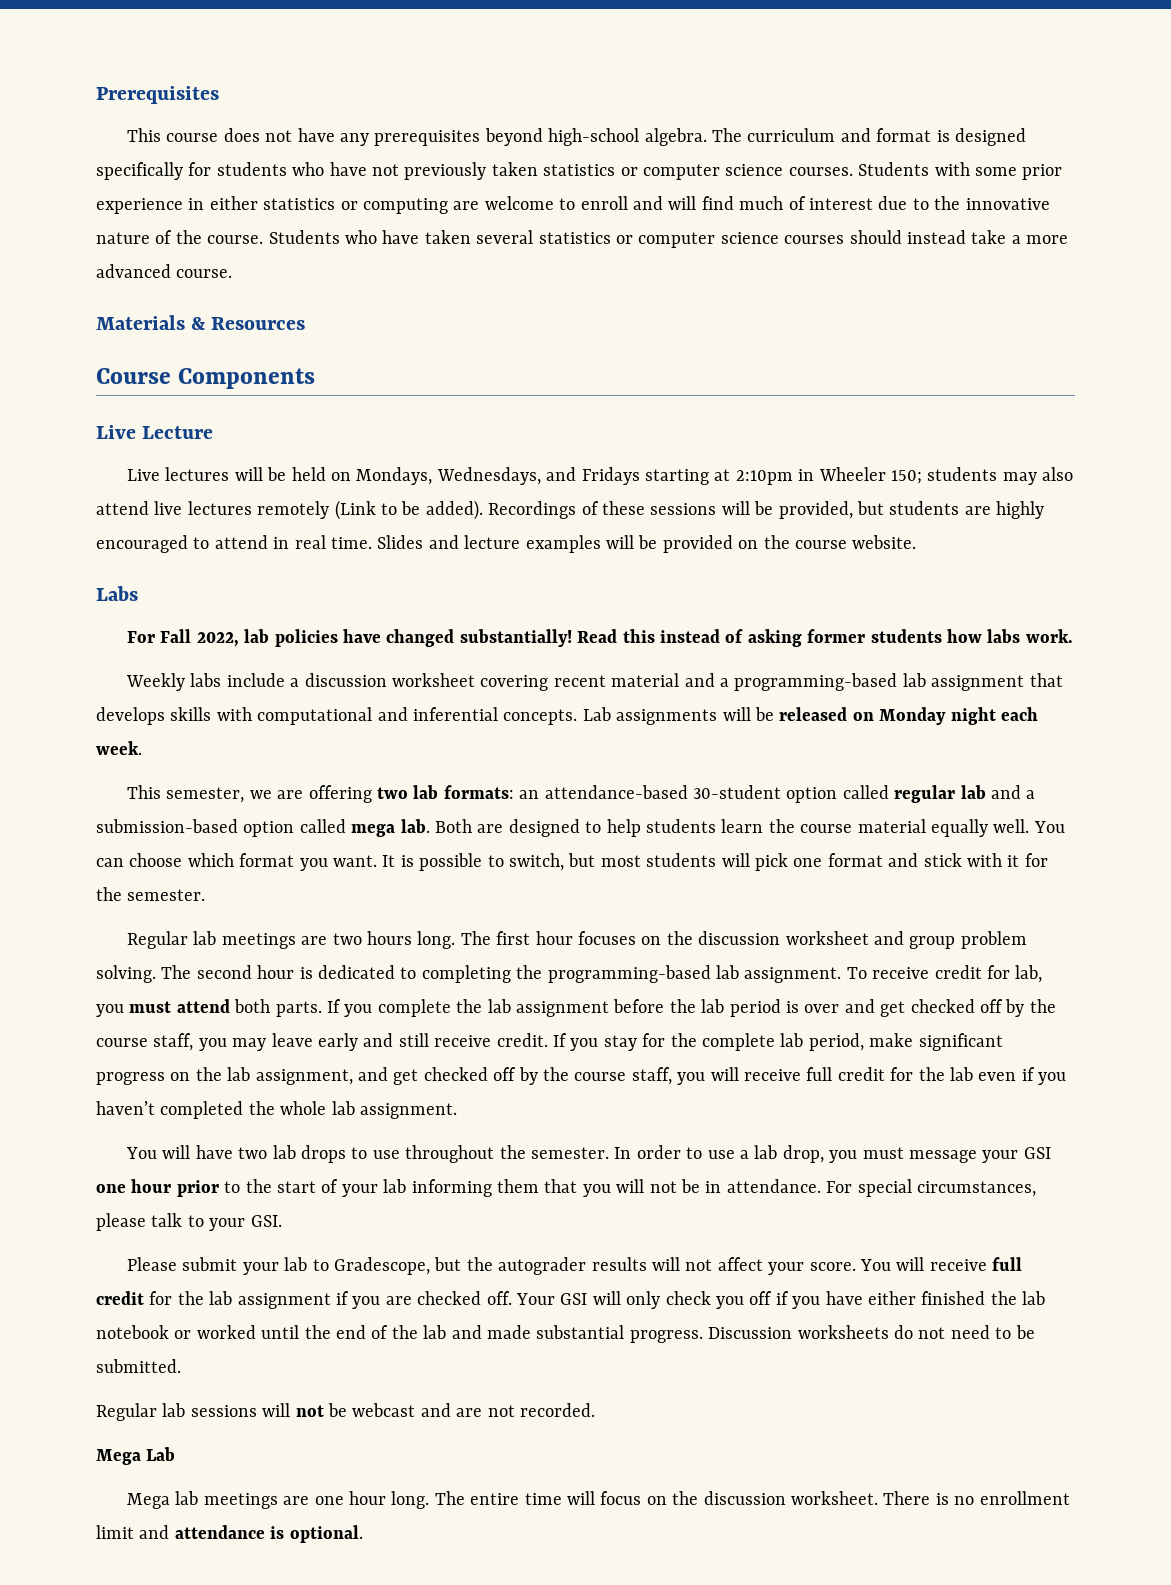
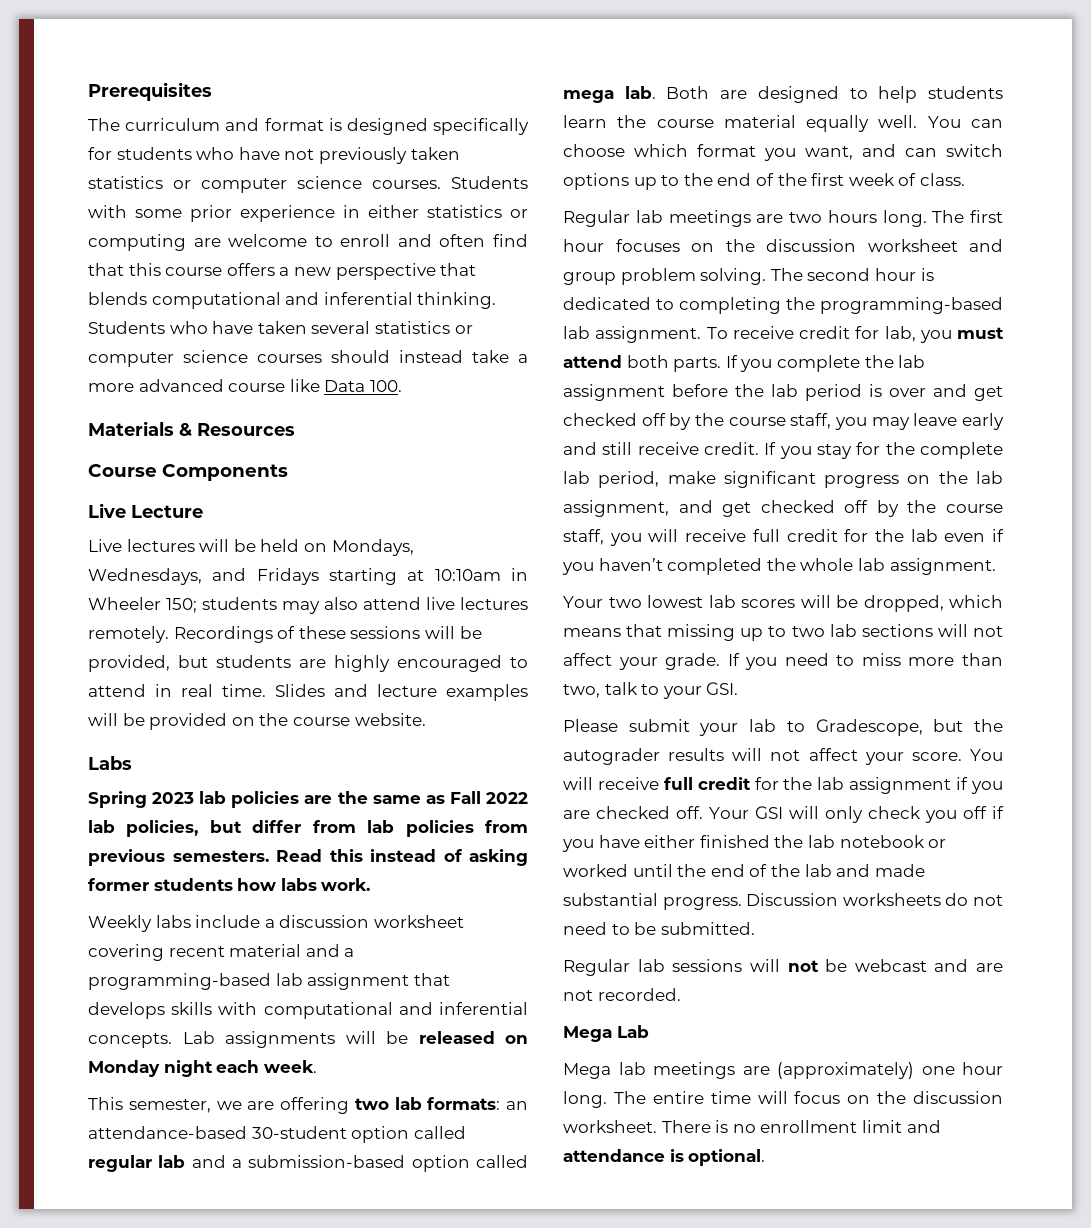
[126,128,707,146] This course does not have any prerequisites beyond high-school algebra. -> (212, 91) none
[668,196,1050,210] [96,230,264,244] will find much of interest due to the innovative nature of the course. -> [439,234,528,247] [88,263,477,280] [88,292,497,309] often find that this course offers a new perspective that blends computational and inferential thinking.
[176,269,233,278] course. -> [228,379,402,392] course like Data 100.
[735,470,793,485] 2:10pm -> [434,569,501,581] 10:10am
[257,500,483,520] remotely (Link to be added). -> [88,626,169,643] remotely.
[126,629,572,647] For Fall 2022, lab policies have changed substantially! -> [88,791,528,808] [88,820,528,837] [88,849,269,866] Spring 2023 lab policies are the same as Fall 2022 lab policies, but differ from lab policies from previous semesters.
[333,853,1048,871] [96,887,206,901] want. It is possible to switch, but most students will pick one format and stick with it for the semester. -> [805,144,1003,160] [563,173,965,190] want, and can switch options up to the end of the first week of class.
[125,1145,1051,1163] [96,1179,1036,1197] [96,1213,146,1231] You will have two lab drops to use throughout the semester. In order to use a lab drop, you must message your GSI one hour prior to the start of your lab informing them that you will not be in attendance. For special circumstances, please -> [563,595,1003,612] [563,624,1003,641] [563,653,1003,670] [563,684,600,698] Your two lowest lab scores will be dropped, which means that missing up to two lab sections will not affect your grade. If you need to miss more than two,
(310, 1500) none -> [777,1062,914,1079] (approximately)

